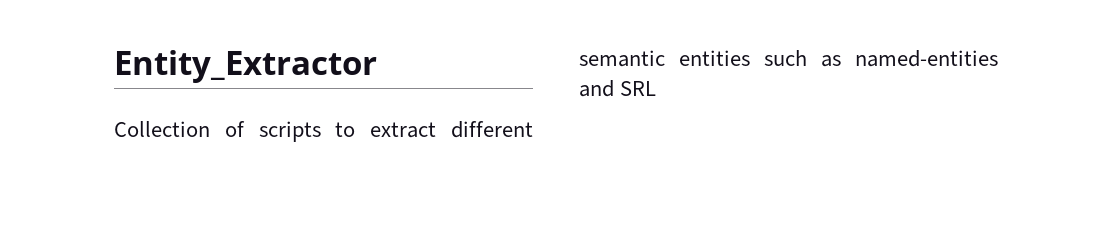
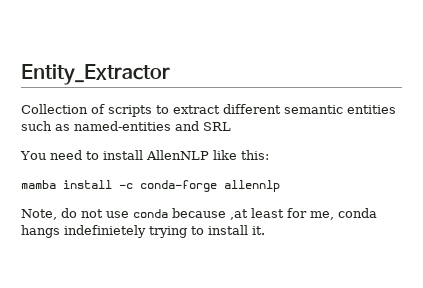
(657, 88) none -> [20,150,269,160] [21,180,280,192] [21,208,377,220] [21,225,265,238] // You need to install AllenNLP like this: // mamba install -c conda-forge allennlp // Note, do not use conda because ,at least for me, conda hangs indefinietely trying to install it.

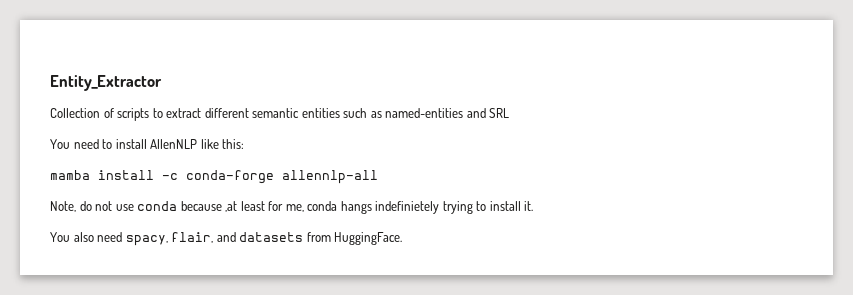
[224,180,280,192] allennlp -> [282,170,378,184] allennlp-all
(265, 230) none -> [50,232,403,246] // You also need spacy, flair, and datasets from HuggingFace.

